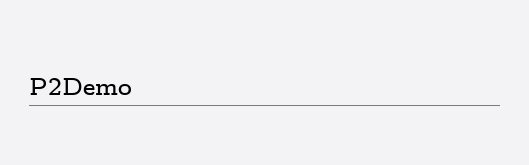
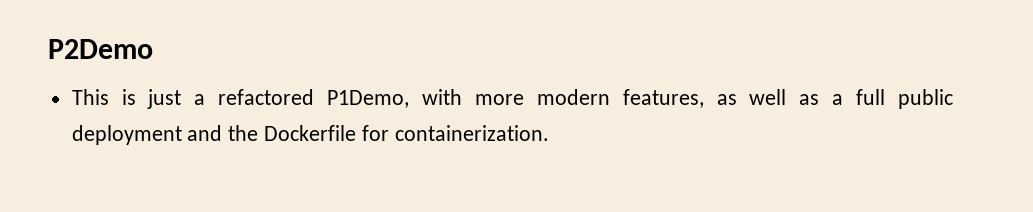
(132, 86) none -> [71,89,953,109] [71,125,549,145] // This is just a refactored P1Demo, with more modern features, as well as a full public deployment and the Dockerfile for containerization.

